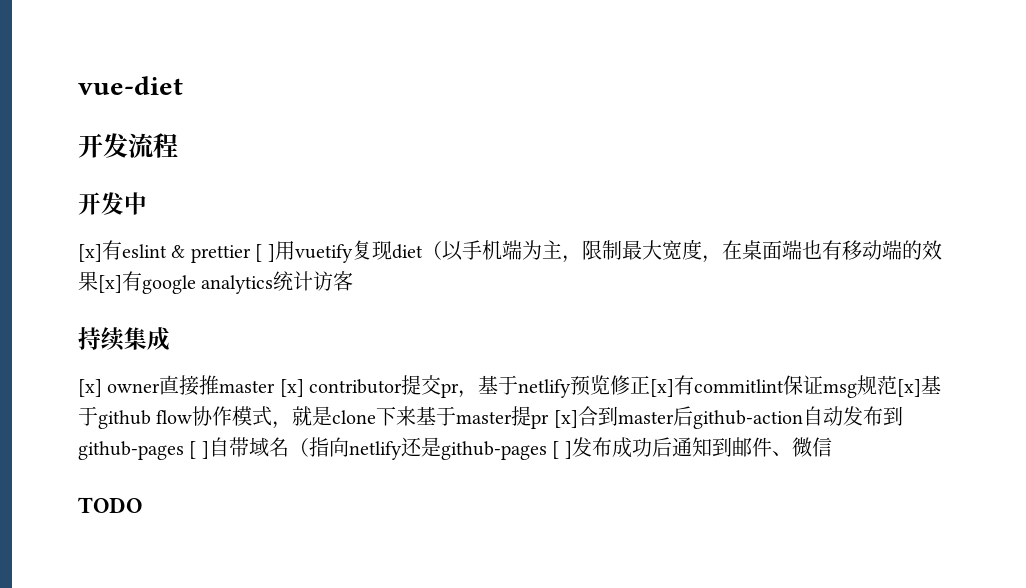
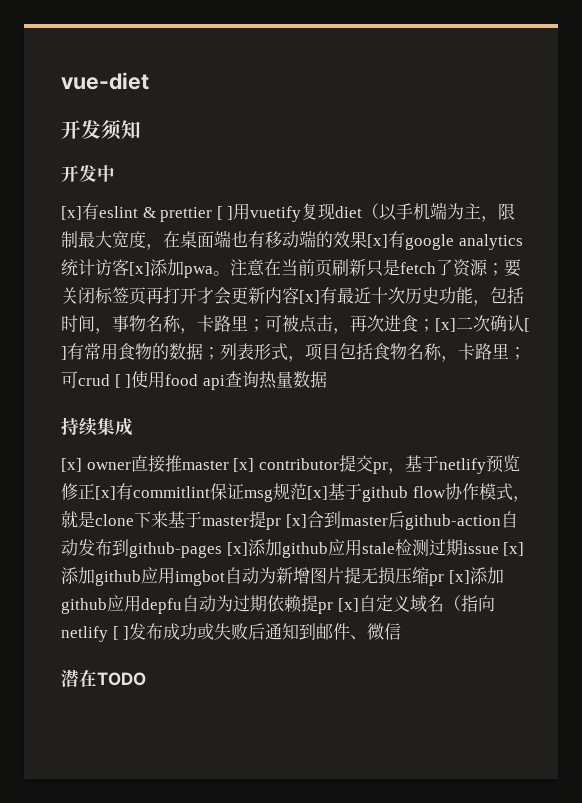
[128,133,178,158] 流程 -> [101,119,141,140] 须知
(354, 281) none -> [129,259,521,278] [61,287,524,306] [61,315,530,334] [61,343,526,362] [61,371,327,390] [x]添加pwa。注意在当前页刷新只是fetch了资源；要关闭标签页再打开才会更新内容[x]有最近十次历史功能，包括时间，事物名称，卡路里；可被点击，再次进食；[x]二次确认[ ]有常用食物的数据；列表形式，项目包括食物名称，卡路里；可crud [ ]使用food api查询热量数据
[189,437,249,459] [ ]自带 -> [226,539,525,558] [61,567,504,586] [61,595,410,614] [x]添加github应用stale检测过期issue [x]添加github应用imgbot自动为新增图片提无损压缩pr [x]添加github应用depfu自动为过期依赖提pr [x]自定义
[400,437,547,460] 还是github-pages -> (108, 634) none
(652, 447) none -> [197,623,249,640] 或失败
(832, 447) none -> [61,669,97,687] 潜在

